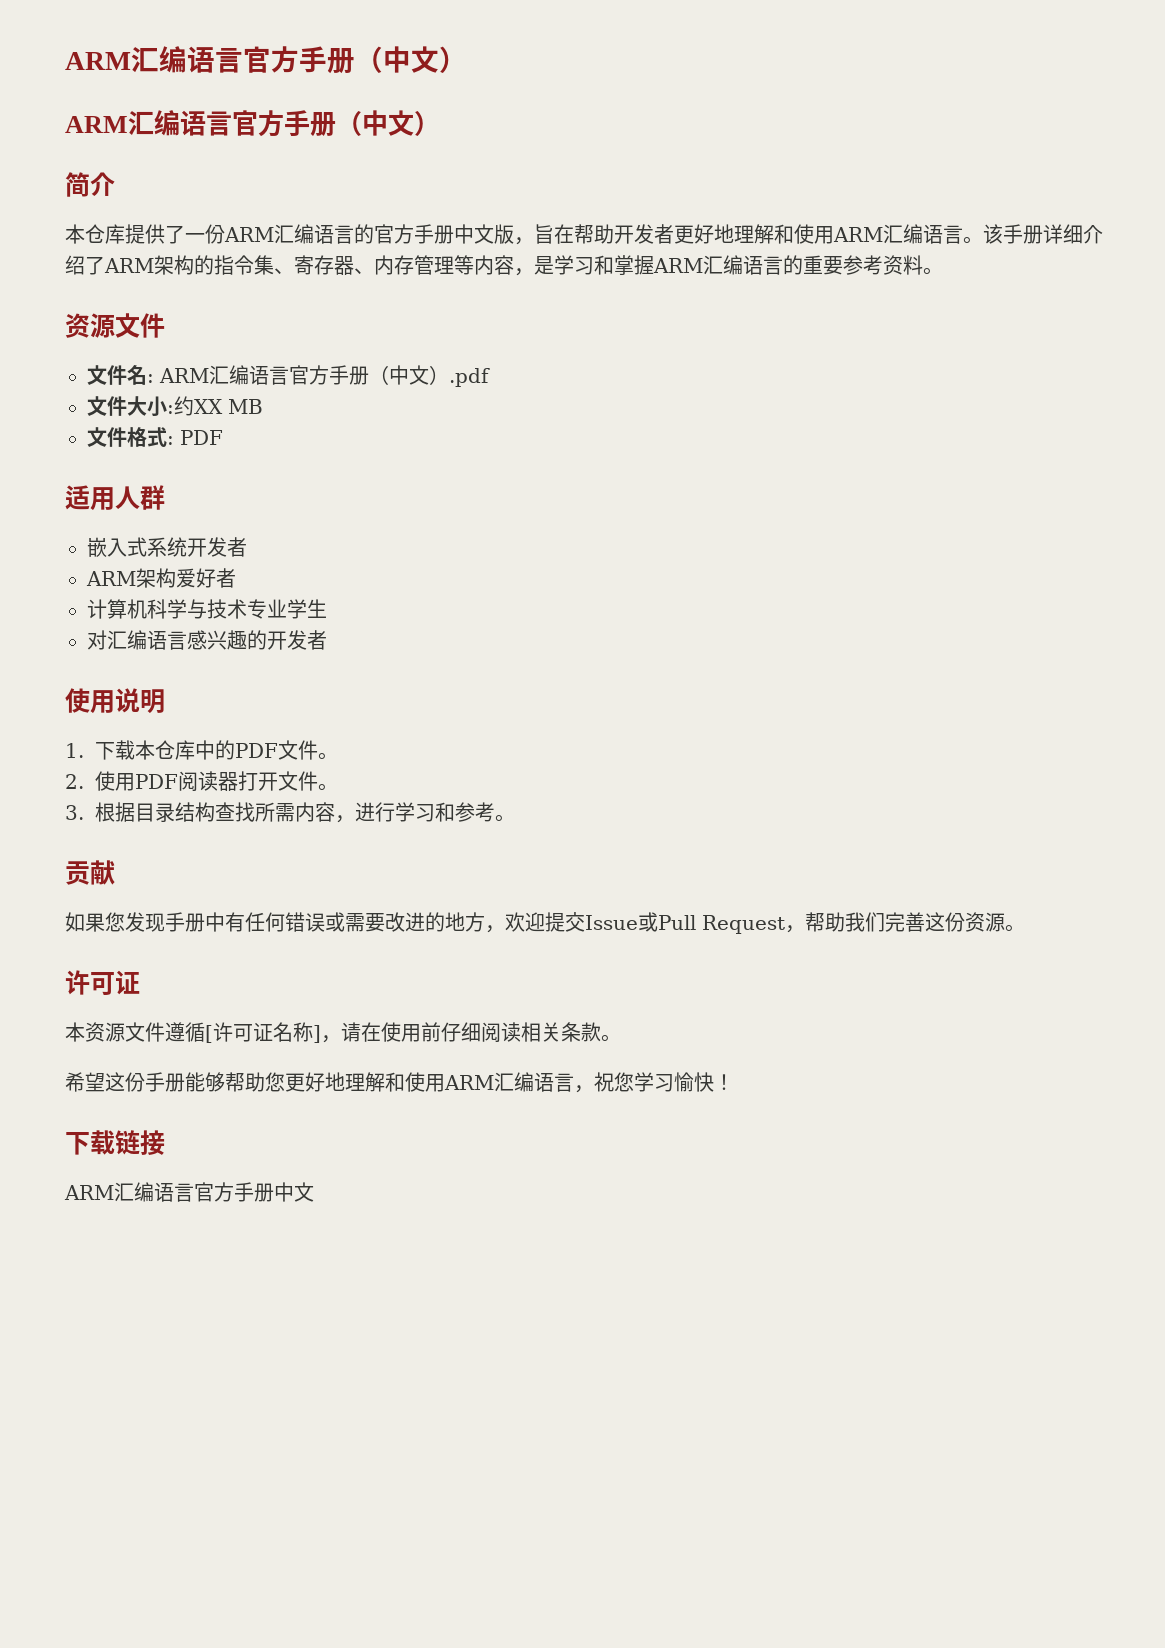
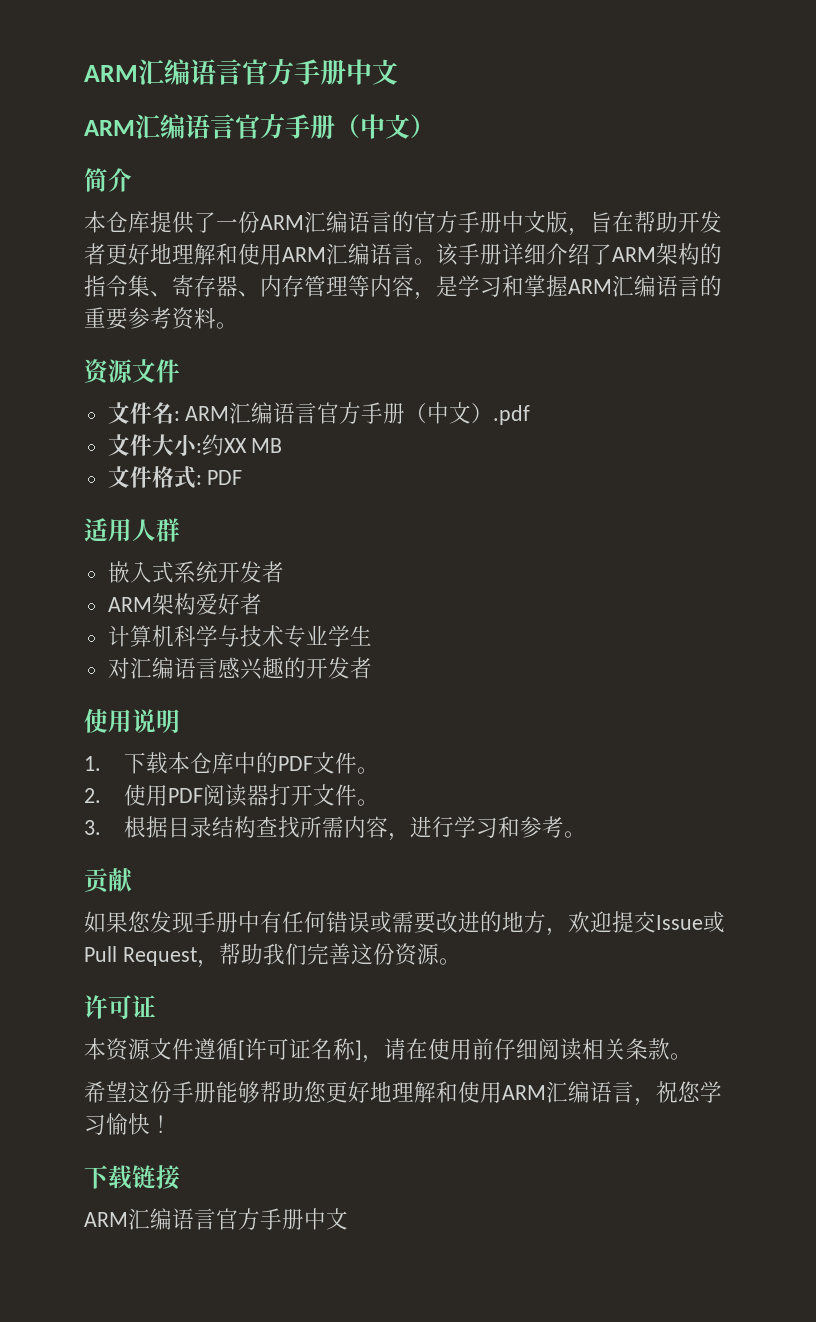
[65,46,467,74] ARM汇编语言官方手册（中文） -> [84,59,398,85] ARM汇编语言官方手册中文

